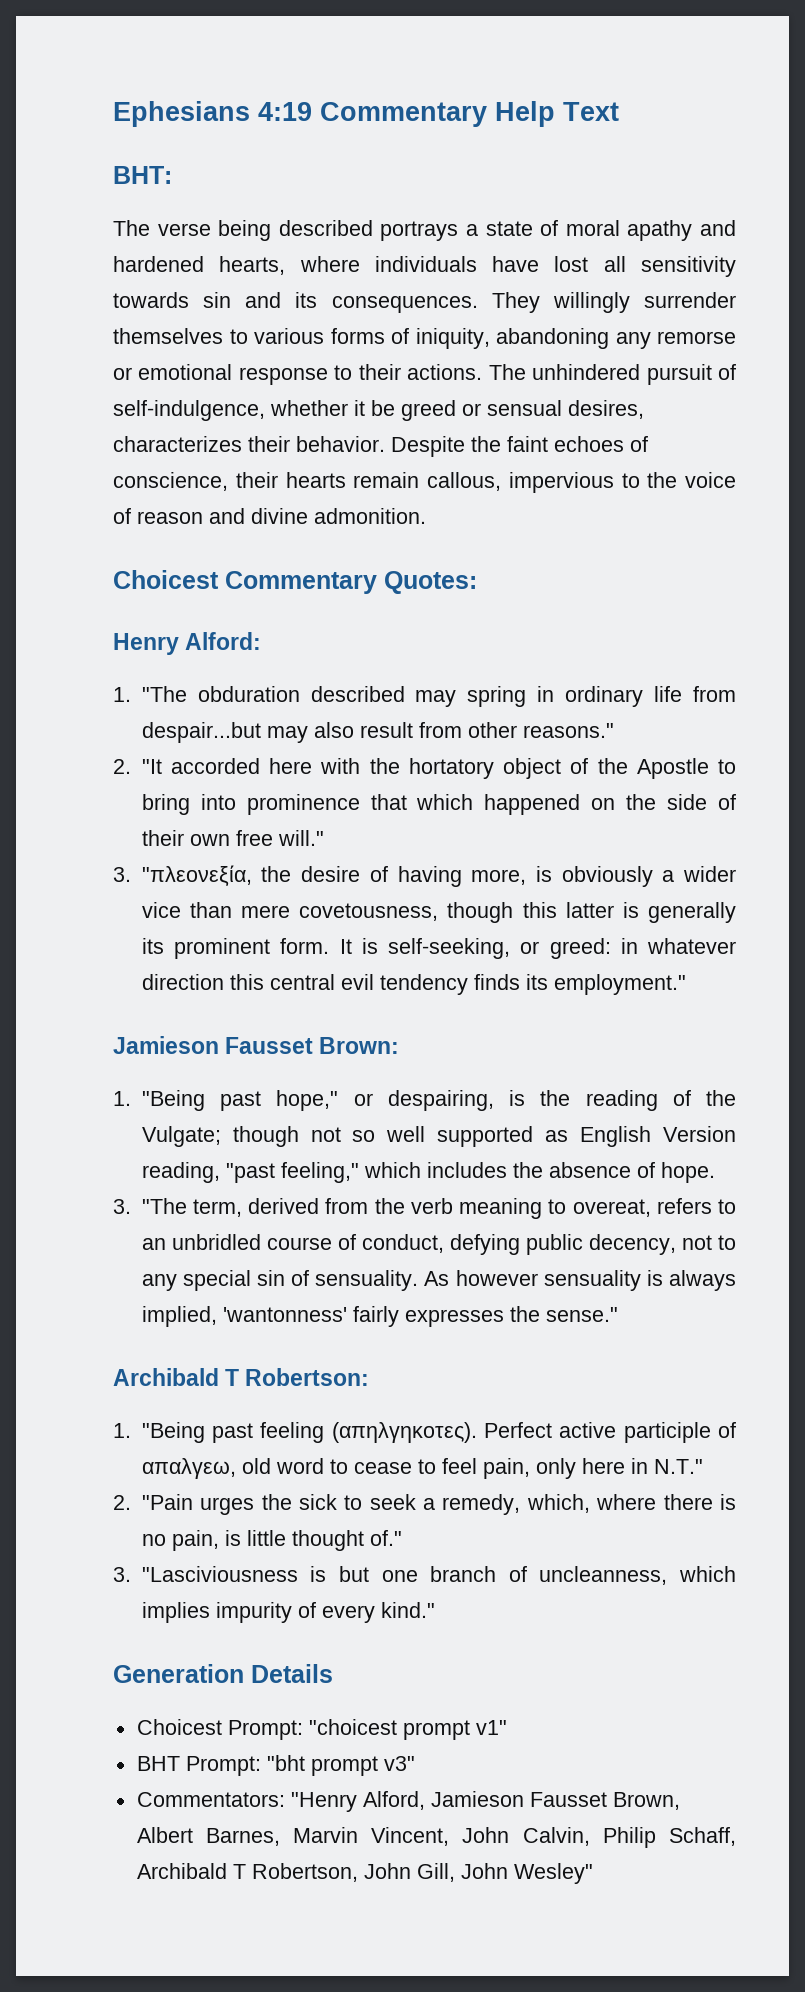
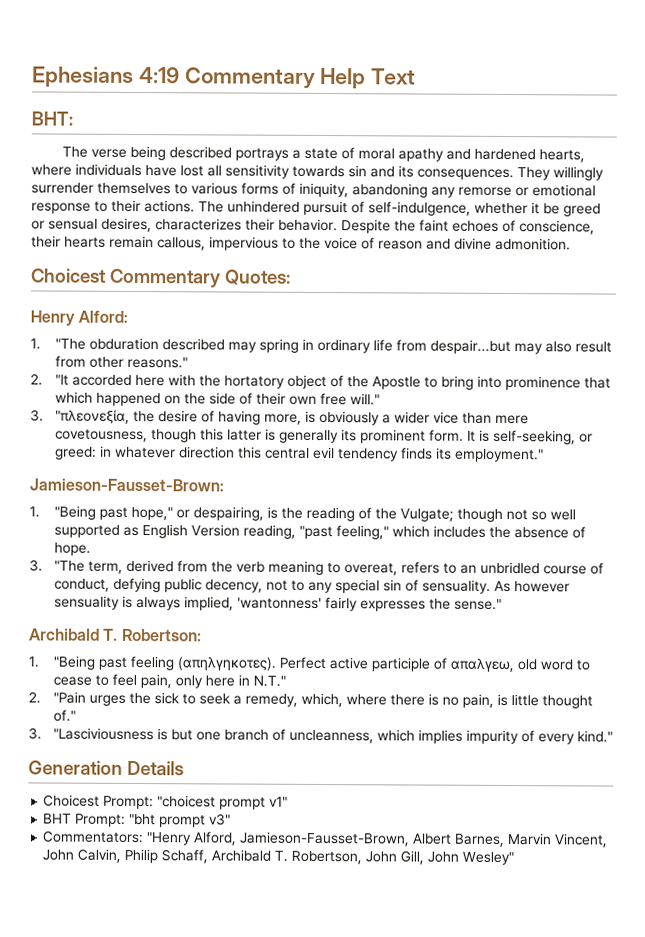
[113,1036,400,1054] Jamieson Fausset Brown: -> [29,478,224,492] Jamieson-Fausset-Brown:
[225,1369,240,1386] T -> [103,628,119,641] T.
[430,1791,680,1810] Jamieson Fausset Brown, -> [239,831,411,847] Jamieson-Fausset-Brown,
[232,1864,246,1879] T -> [274,850,289,862] T.

